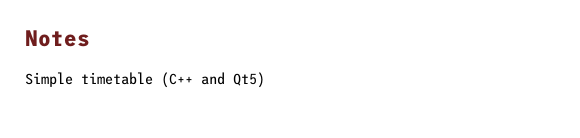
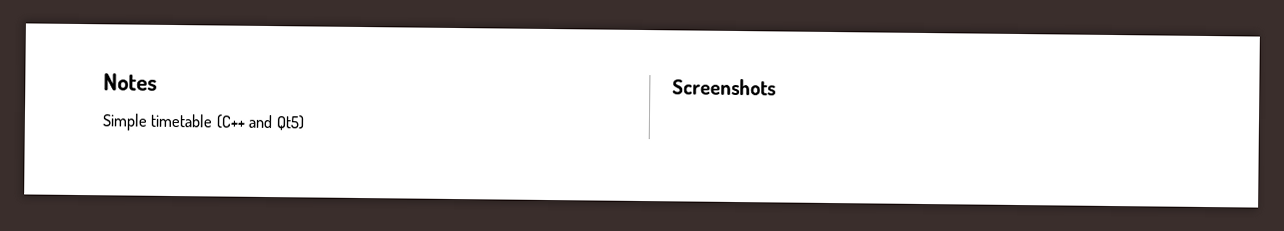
(265, 80) none -> [672,78,776,96] // Screenshots

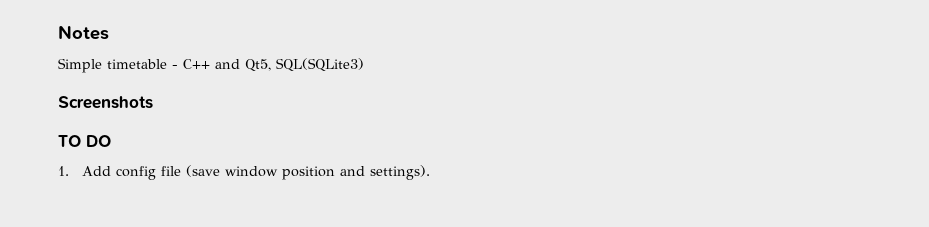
[215,114,304,131] [672,78,776,96] (C++ and Qt5) // Screenshots -> [172,58,364,72] [58,96,153,109] [58,135,111,147] [58,165,430,180] - C++ and Qt5, SQL(SQLite3) // Screenshots // TO DO // 1. Add config file (save window position and settings).

